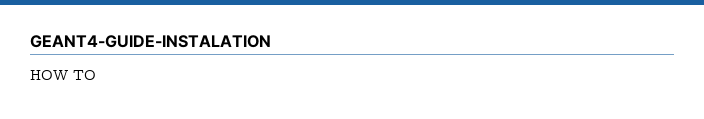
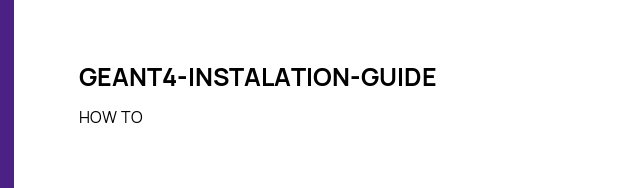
[30,35,271,48] GEANT4-GUIDE-INSTALATION -> [79,68,437,86] GEANT4-INSTALATION-GUIDE

